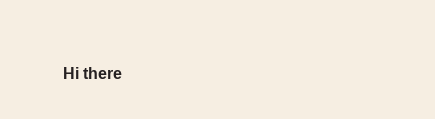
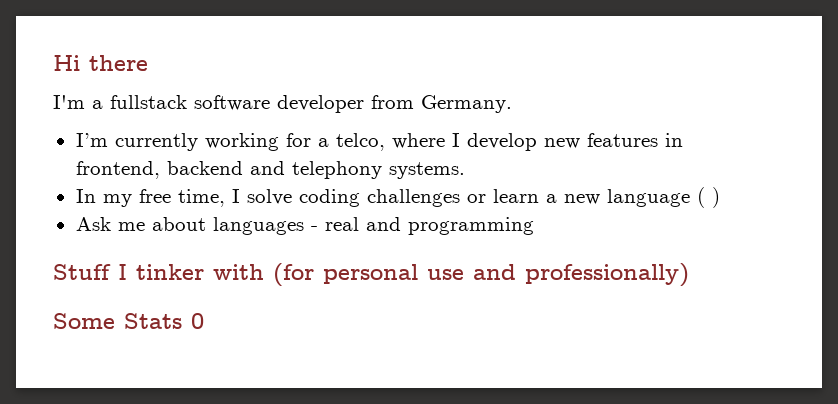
(123, 73) none -> [53,95,512,113] [75,133,683,151] [75,161,465,179] [75,187,720,208] [75,217,534,235] [53,263,689,287] [53,313,204,329] // I'm a fullstack software developer from Germany. // I’m currently working for a telco, where I develop new features in frontend, backend and telephony systems. // In my free time, I solve coding challenges or learn a new language ( ) // Ask me about languages - real and programming // Stuff I tinker with (for personal use and professionally) // Some Stats 0

